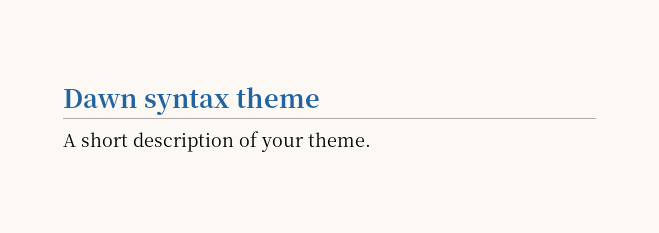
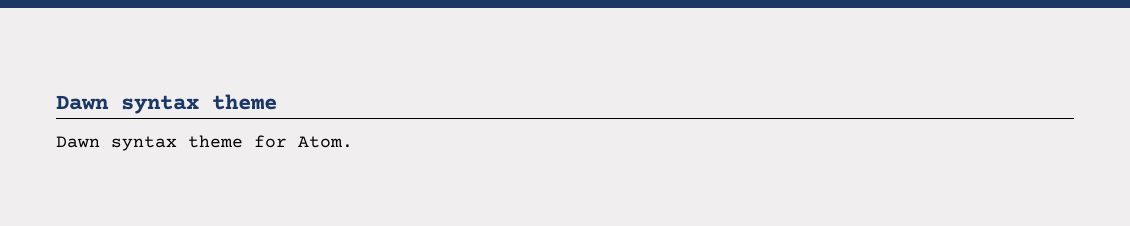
[63,131,371,152] A short description of your theme. -> [56,135,353,151] Dawn syntax theme for Atom.

